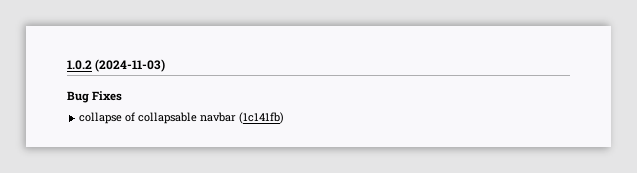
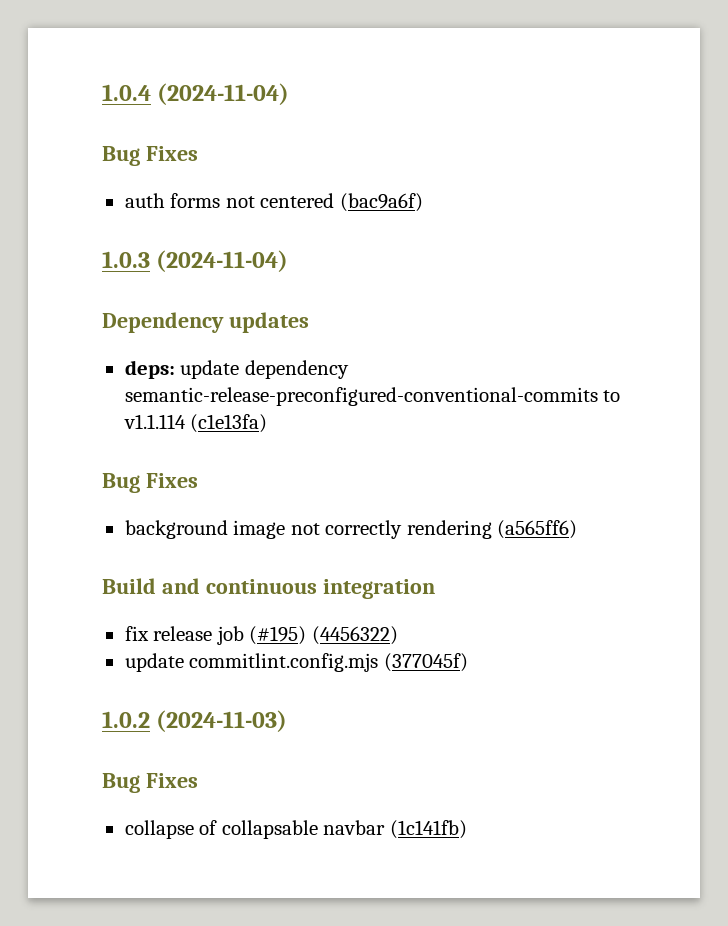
(67, 65) none -> [102,83,290,105] [102,146,198,166] [124,193,423,212] [102,250,289,272] [102,312,309,333] [124,360,349,379] [124,387,621,406] [123,414,268,433] [102,473,198,493] [124,520,578,539] [102,578,435,599] [124,626,398,645] [124,653,468,672] 1.0.4 (2024-11-04) // Bug Fixes // auth forms not centered (bac9a6f) // 1.0.3 (2024-11-04) // Dependency updates // deps: update dependency semantic-release-preconfigured-conventional-commits to v1.1.114 (c1e13fa) // Bug Fixes // background image not correctly rendering (a565ff6) // Build and continuous integration // fix release job (#195) (4456322) // update commitlint.config.mjs (377045f) //

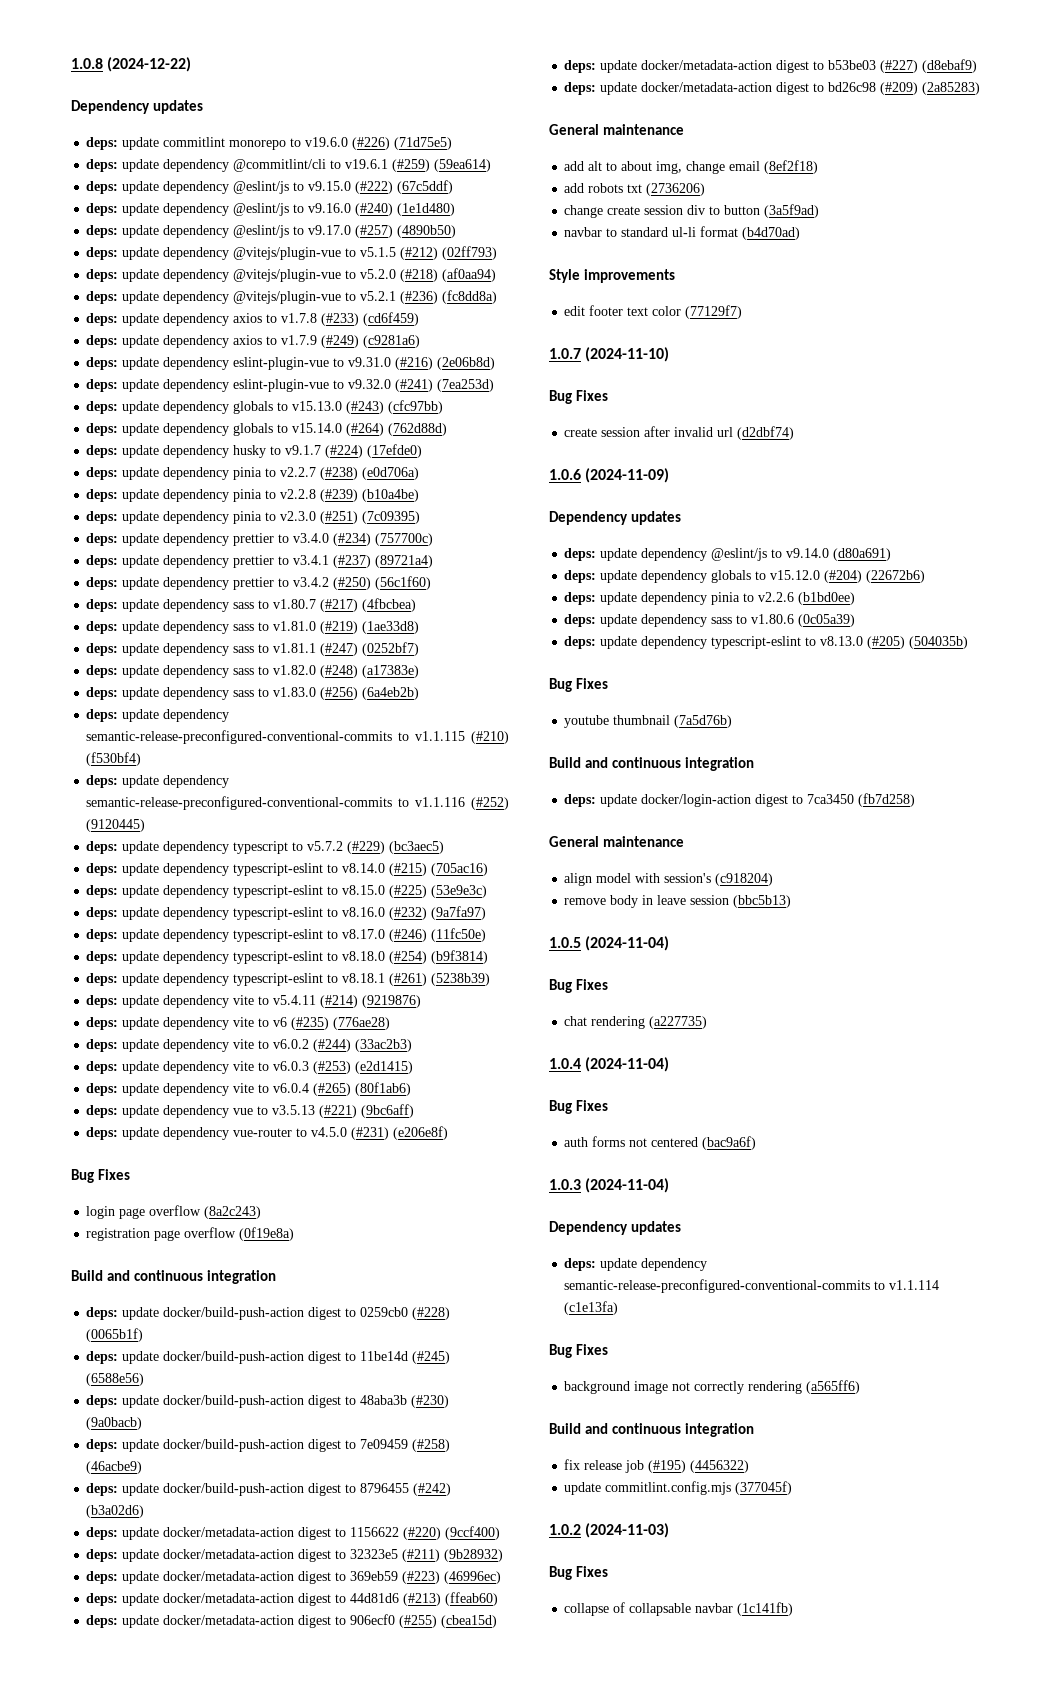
(102, 92) none -> [71,57,192,72] [71,100,203,114] [86,137,453,150] [86,159,492,172] [86,180,454,194] [86,203,456,216] [86,225,457,238] [86,246,498,260] [86,268,497,282] [86,290,498,304] [86,312,420,326] [86,335,421,348] [86,357,496,370] [86,379,495,392] [86,400,444,414] [86,423,448,436] [86,444,423,458] [86,467,420,480] [86,489,420,502] [86,511,421,524] [86,533,434,546] [86,555,434,568] [86,576,432,590] [86,598,417,612] [86,621,420,634] [86,642,420,656] [86,665,420,678] [86,687,420,700] [86,709,230,722] [86,730,509,744] [86,752,142,766] [86,775,230,788] [86,796,509,810] [86,819,146,832] [86,841,445,854] [86,863,489,876] [86,885,488,898] [86,906,487,920] [86,928,487,942] [86,950,489,964] [86,973,491,986] [86,995,422,1008] [86,1017,391,1030] [86,1039,413,1052] [86,1061,414,1074] [86,1082,412,1096] [86,1104,415,1118] [86,1126,449,1140] [71,1169,130,1183] [86,1205,262,1219] [86,1227,295,1241] [71,1270,276,1284] [86,1307,451,1320] [86,1328,144,1342] [86,1351,451,1364] [86,1373,145,1386] [86,1395,450,1408] [86,1417,143,1430] [86,1439,451,1452] [86,1461,143,1474] [86,1483,452,1496] [86,1505,145,1518] [86,1526,501,1540] [86,1549,504,1562] [86,1571,502,1584] [86,1592,499,1606] [86,1614,498,1628] [564,59,978,73] [564,82,981,95] [549,124,684,135] [564,160,819,174] [564,183,706,196] [564,204,820,218] [564,226,801,240] [549,269,675,283] [564,305,743,319] [549,347,670,362] [549,390,608,404] [564,426,795,440] [549,468,670,483] [549,511,681,525] [564,548,892,561] [564,570,926,583] [564,592,856,605] [564,614,856,627] [564,636,969,649] [549,678,608,692] [564,715,733,728] [549,757,754,771] [564,793,916,807] [549,836,684,847] [564,873,774,886] [564,895,792,908] [549,936,670,951] [549,979,608,993] [564,1016,708,1029] 1.0.8 (2024-12-22) // Dependency updates // deps: update commitlint monorepo to v19.6.0 (#226) (71d75e5) // deps: update dependency @commitlint/cli to v19.6.1 (#259) (59ea614) // deps: update dependency @eslint/js to v9.15.0 (#222) (67c5ddf) // deps: update dependency @eslint/js to v9.16.0 (#240) (1e1d480) // deps: update dependency @eslint/js to v9.17.0 (#257) (4890b50) // deps: update dependency @vitejs/plugin-vue to v5.1.5 (#212) (02ff793) // deps: update dependency @vitejs/plugin-vue to v5.2.0 (#218) (af0aa94) // deps: update dependency @vitejs/plugin-vue to v5.2.1 (#236) (fc8dd8a) // deps: update dependency axios to v1.7.8 (#233) (cd6f459) // deps: update dependency axios to v1.7.9 (#249) (c9281a6) // deps: update dependency eslint-plugin-vue to v9.31.0 (#216) (2e06b8d) // deps: update dependency eslint-plugin-vue to v9.32.0 (#241) (7ea253d) // deps: update dependency globals to v15.13.0 (#243) (cfc97bb) // deps: update dependency globals to v15.14.0 (#264) (762d88d) // deps: update dependency husky to v9.1.7 (#224) (17efde0) // deps: update dependency pinia to v2.2.7 (#238) (e0d706a) // deps: update dependency pinia to v2.2.8 (#239) (b10a4be) // deps: update dependency pinia to v2.3.0 (#251) (7c09395) // deps: update dependency prettier to v3.4.0 (#234) (757700c) // deps: update dependency prettier to v3.4.1 (#237) (89721a4) // deps: update dependency prettier to v3.4.2 (#250) (56c1f60) // deps: update dependency sass to v1.80.7 (#217) (4fbcbea) // deps: update dependency sass to v1.81.0 (#219) (1ae33d8) // deps: update dependency sass to v1.81.1 (#247) (0252bf7) // deps: update dependency sass to v1.82.0 (#248) (a17383e) // deps: update dependency sass to v1.83.0 (#256) (6a4eb2b) // deps: update dependency semantic-release-preconfigured-conventional-commits to v1.1.115 (#210) (f530bf4) // deps: update dependency semantic-release-preconfigured-conventional-commits to v1.1.116 (#252) (9120445) // deps: update dependency typescript to v5.7.2 (#229) (bc3aec5) // deps: update dependency typescript-eslint to v8.14.0 (#215) (705ac16) // deps: update dependency typescript-eslint to v8.15.0 (#225) (53e9e3c) // deps: update dependency typescript-eslint to v8.16.0 (#232) (9a7fa97) // deps: update dependency typescript-eslint to v8.17.0 (#246) (11fc50e) // deps: update dependency typescript-eslint to v8.18.0 (#254) (b9f3814) // deps: update dependency typescript-eslint to v8.18.1 (#261) (5238b39) // deps: update dependency vite to v5.4.11 (#214) (9219876) // deps: update dependency vite to v6 (#235) (776ae28) // deps: update dependency vite to v6.0.2 (#244) (33ac2b3) // deps: update dependency vite to v6.0.3 (#253) (e2d1415) // deps: update dependency vite to v6.0.4 (#265) (80f1ab6) // deps: update dependency vue to v3.5.13 (#221) (9bc6aff) // deps: update dependency vue-router to v4.5.0 (#231) (e206e8f) // Bug Fixes // login page overflow (8a2c243) // registration page overflow (0f19e8a) // Build and continuous integration // deps: update docker/build-push-action digest to 0259cb0 (#228) (0065b1f) // deps: update docker/build-push-action digest to 11be14d (#245) (6588e56) // deps: update docker/build-push-action digest to 48aba3b (#230) (9a0bacb) // deps: update docker/build-push-action digest to 7e09459 (#258) (46acbe9) // deps: update docker/build-push-action digest to 8796455 (#242) (b3a02d6) // deps: update docker/metadata-action digest to 1156622 (#220) (9ccf400) // deps: update docker/metadata-action digest to 32323e5 (#211) (9b28932) // deps: update docker/metadata-action digest to 369eb59 (#223) (46996ec) // deps: update docker/metadata-action digest to 44d81d6 (#213) (ffeab60) // deps: update docker/metadata-action digest to 906ecf0 (#255) (cbea15d) // deps: update docker/metadata-action digest to b53be03 (#227) (d8ebaf9) // deps: update docker/metadata-action digest to bd26c98 (#209) (2a85283) // General maintenance // add alt to about img, change email (8ef2f18) // add robots txt (2736206) // change create session div to button (3a5f9ad) // navbar to standard ul-li format (b4d70ad) // Style improvements // edit footer text color (77129f7) // 1.0.7 (2024-11-10) // Bug Fixes // create session after invalid url (d2dbf74) // 1.0.6 (2024-11-09) // Dependency updates // deps: update dependency @eslint/js to v9.14.0 (d80a691) // deps: update dependency globals to v15.12.0 (#204) (22672b6) // deps: update dependency pinia to v2.2.6 (b1bd0ee) // deps: update dependency sass to v1.80.6 (0c05a39) // deps: update dependency typescript-eslint to v8.13.0 (#205) (504035b) // Bug Fixes // youtube thumbnail (7a5d76b) // Build and continuous integration // deps: update docker/login-action digest to 7ca3450 (fb7d258) // General maintenance // align model with session's (c918204) // remove body in leave session (bbc5b13) // 1.0.5 (2024-11-04) // Bug Fixes // chat rendering (a227735) //

